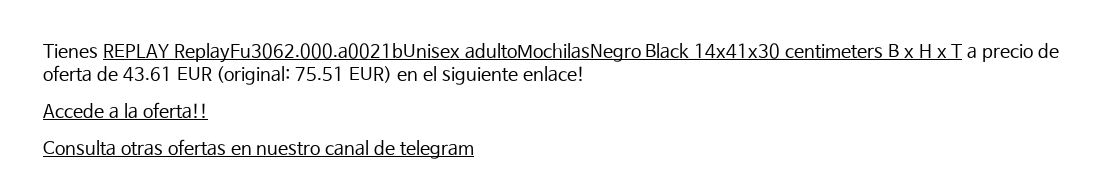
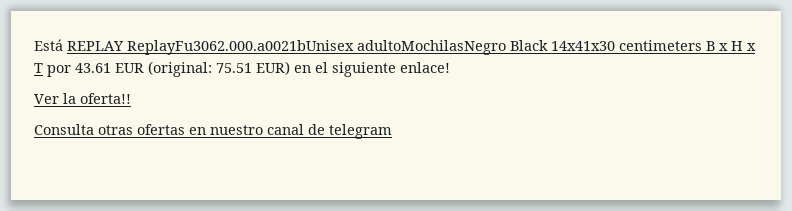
[43,44,98,58] Tienes -> [34,39,63,51] Está
[967,43,1060,62] [43,65,118,82] a precio de oferta de -> [47,65,71,77] por
[43,103,119,119] Accede a -> [34,94,59,104] Ver

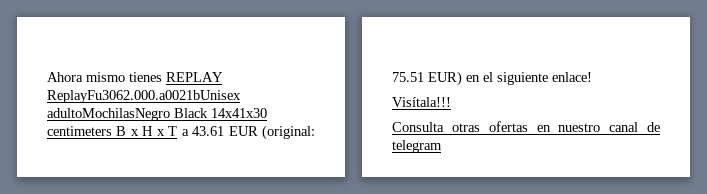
[34,39,63,51] Está -> [47,72,162,82] Ahora mismo tienes
[47,65,71,77] por -> [181,129,189,136] a
[34,93,131,104] Ver la oferta!! -> [392,97,451,107] Visítala!!!

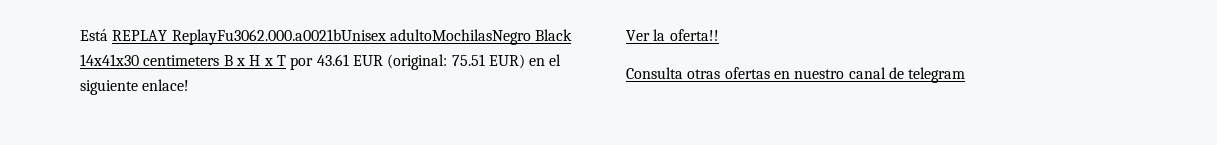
[47,72,162,82] Ahora mismo tienes -> [80,29,108,41] Está
[181,129,189,136] a -> [290,57,314,70] por
[392,97,451,107] Visítala!!! -> [626,29,719,41] Ver la oferta!!

